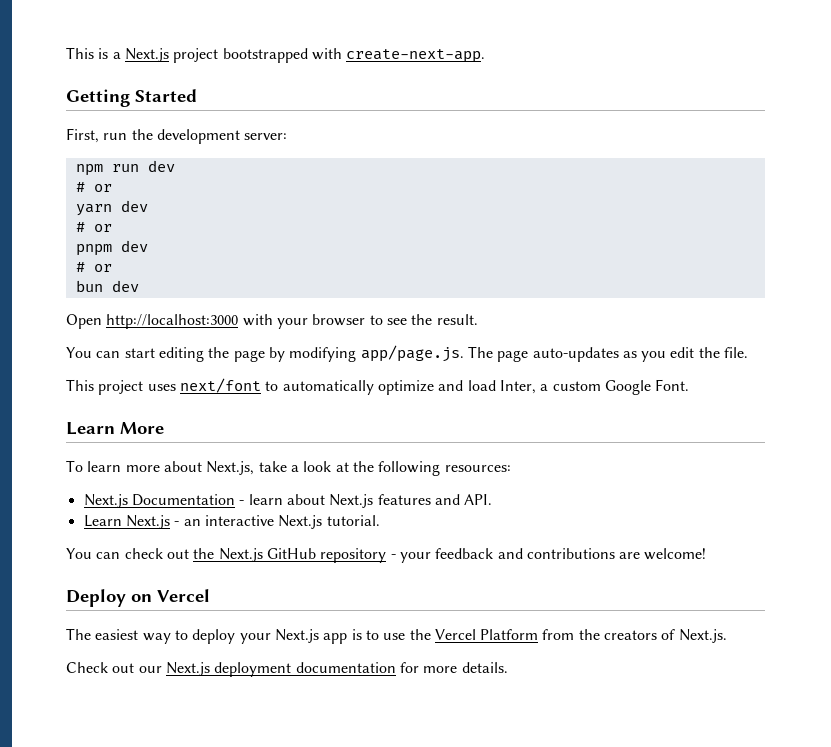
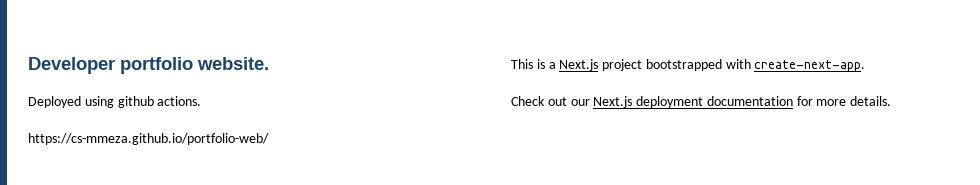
(66, 53) none -> [28,57,269,74] [28,96,202,108] [28,133,269,145] Developer portfolio website. // Deployed using github actions. // https://cs-mmeza.github.io/portfolio-web/ //
[66,89,197,107] [66,128,288,144] [75,160,175,176] [75,182,112,192] [75,200,148,216] [75,222,112,232] [75,240,148,256] [75,262,112,272] [75,280,139,292] [66,314,478,329] [66,345,749,362] [66,378,690,395] [66,422,164,435] [66,460,511,476] [83,494,493,508] [83,515,380,529] [66,548,707,563] [66,589,210,607] [66,628,727,644] // Getting Started // First, run the development server: // npm run dev // # or // yarn dev // # or // pnpm dev // # or // bun dev // Open http://localhost:3000 with your browser to see the result. // You can start editing the page by modifying app/page.js. The page auto-updates as you edit the file. // This project uses next/font to automatically optimize and load Inter, a custom Google Font. // Learn More // To learn more about Next.js, take a look at the following resources: // Next.js Documentation - learn about Next.js features and API. // Learn Next.js - an interactive Next.js tutorial. // You can check out the Next.js GitHub repository - your feedback and contributions are welcome! // Deploy on Vercel // The easiest way to deploy your Next.js app is to use the Vercel Platform from the creators of Next.js. -> (866, 66) none

